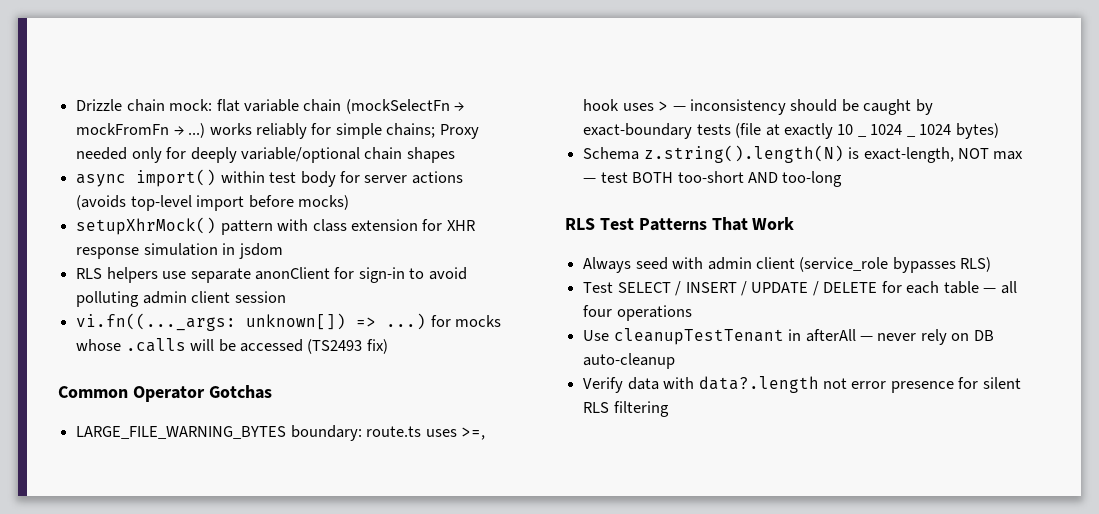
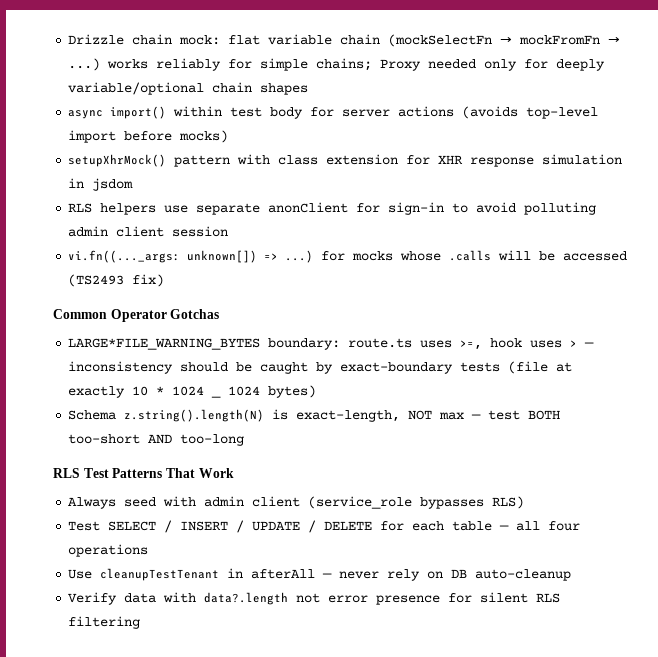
[76,426,287,439] LARGE_FILE_WARNING_BYTES -> [68,338,261,350] LARGE*FILE_WARNING_BYTES
[857,135,867,137] _ -> [156,386,165,395] *

